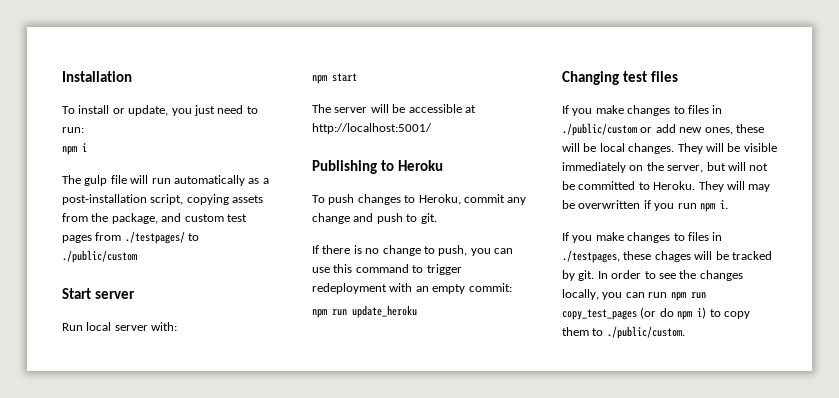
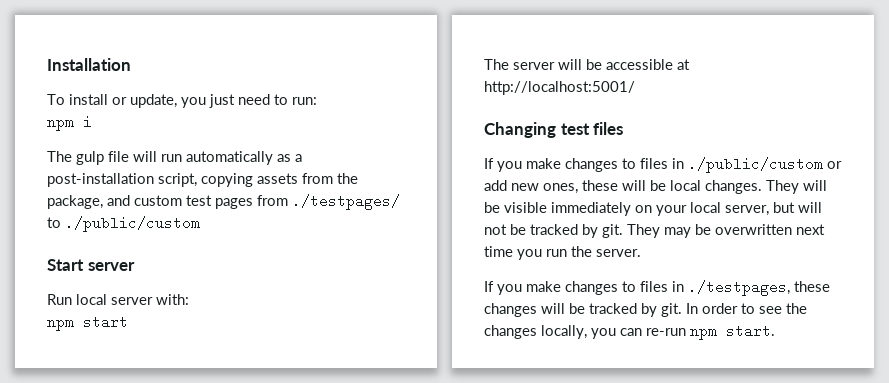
[312,160,443,174] [312,194,527,205] [312,213,437,224] [312,245,513,256] [312,264,462,275] [312,283,512,294] [312,305,417,318] // Publishing to Heroku // To push changes to Heroku, commit any change and push to git. // If there is no change to push, you can use this command to trigger redeployment with an empty commit: // npm run update_heroku -> (635, 88) none
[646,162,664,171] the -> [656,202,721,216] your local
[578,181,771,192] [562,200,728,212] committed to Heroku. They will may be overwritten if you run npm i. -> [530,224,825,238] [484,246,641,260] tracked by git. They may be overwritten next time you run the server.
[654,251,691,262] chages -> [484,303,537,317] changes
[648,292,706,301] [562,307,750,320] [562,326,685,339] run npm run copy_test_pages (or do npm i) to copy them to ./public/custom. -> [646,324,775,340] re-run npm start.

